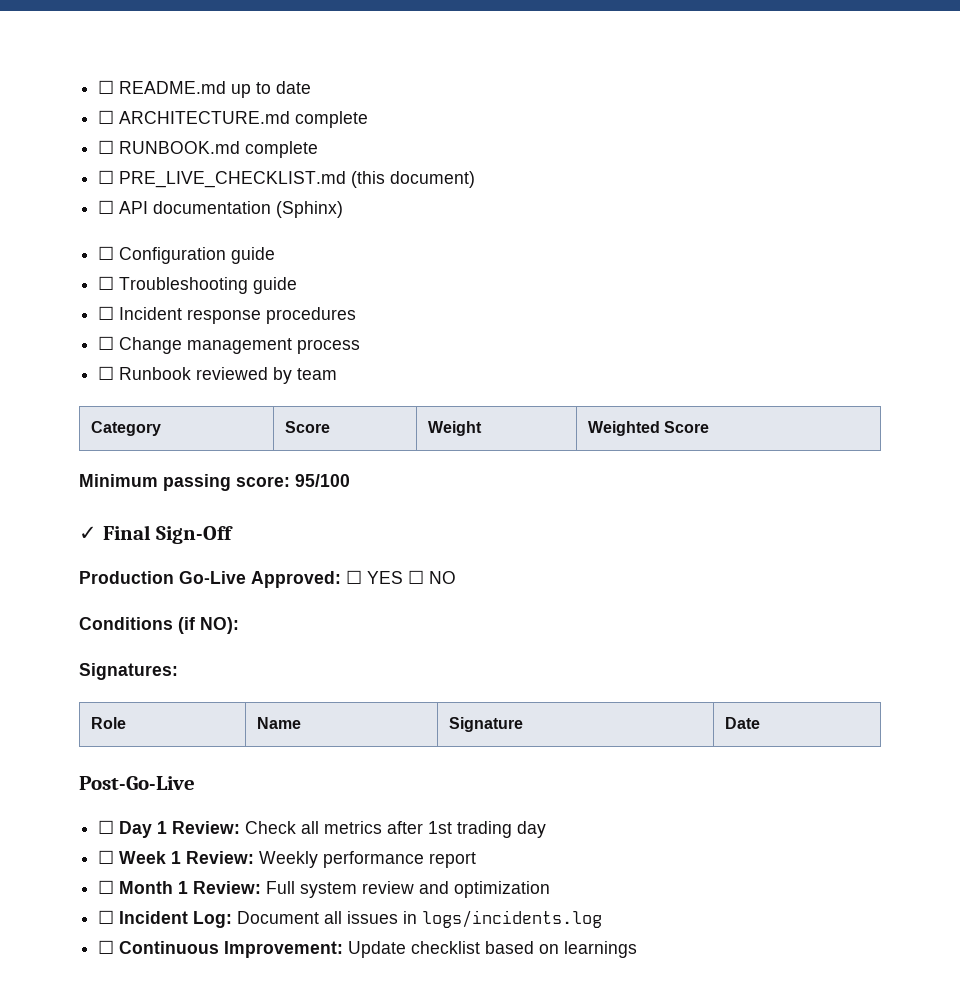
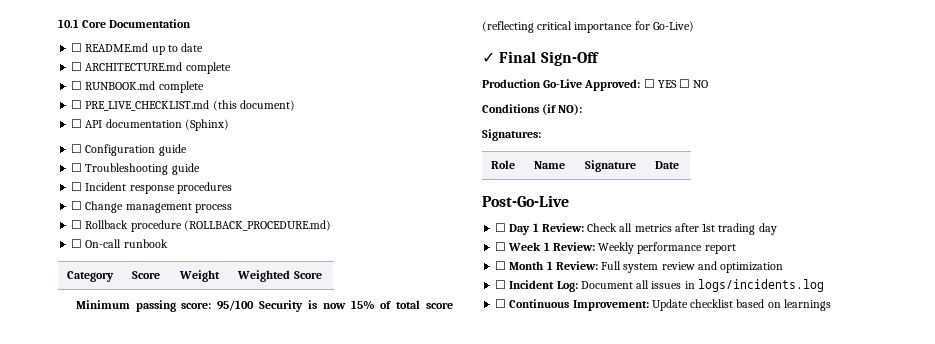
(98, 87) none -> [58,19,192,28] 10.1 Core Documentation //
[119,367,338,384] Runbook reviewed by team -> [85,220,331,232] [71,239,168,248] Rollback procedure (ROLLBACK_PROCEDURE.md) // ☐ On-call runbook
(350, 480) none -> [259,300,453,312] [482,21,694,33] Security is now 15% of total score (reflecting critical importance for Go-Live)

